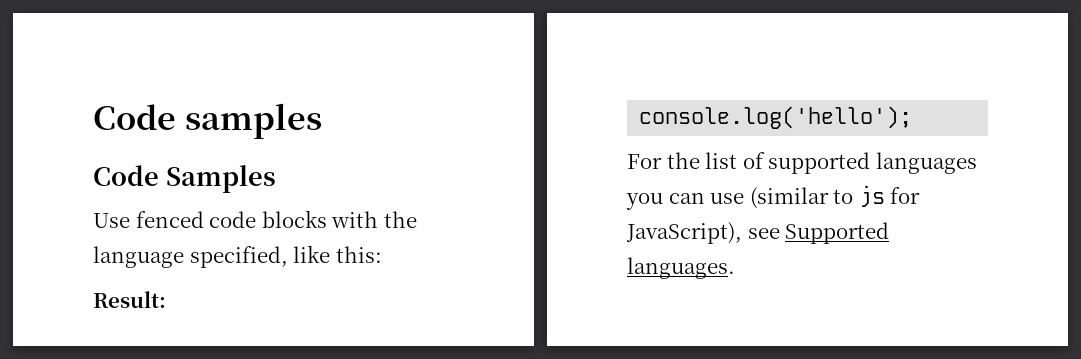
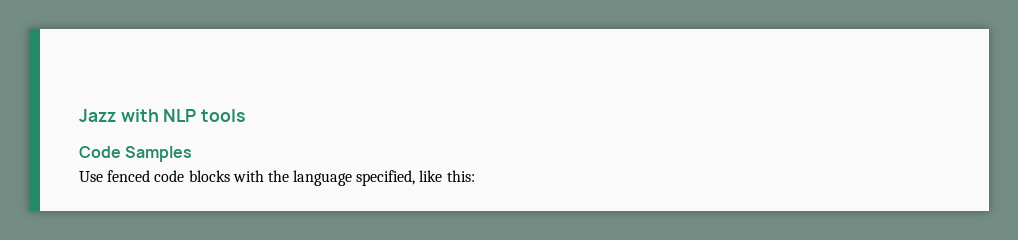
[93,103,322,139] Code samples -> [79,109,246,122] Jazz with NLP tools
[93,291,166,308] [639,106,913,129] [627,152,977,174] [626,185,921,210] [626,222,890,244] [627,257,735,279] // Result: // console.log('hello'); // For the list of supported languages you can use (similar to js for JavaScript), see Supported languages. -> (475, 176) none

